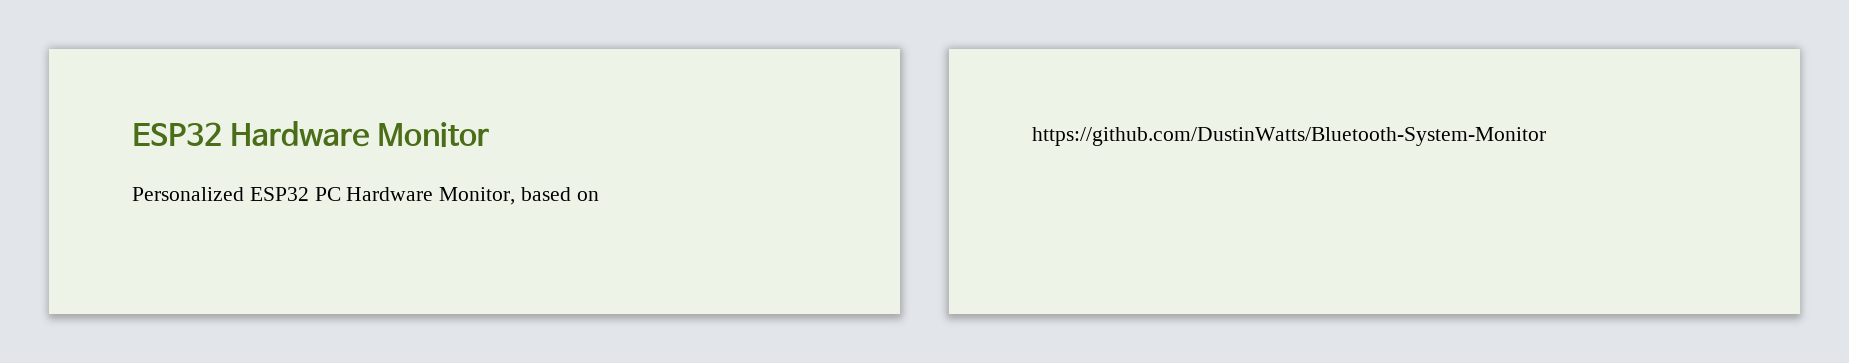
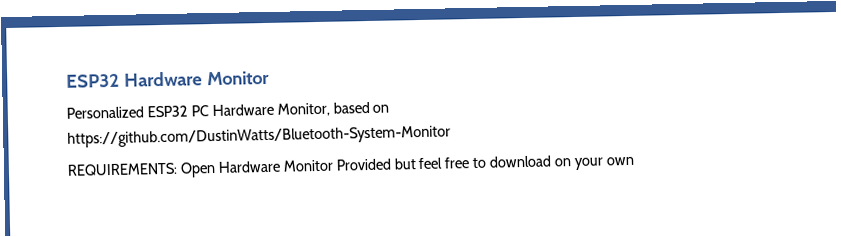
(1546, 136) none -> [67,155,634,178] // REQUIREMENTS: Open Hardware Monitor Provided but feel free to download on your own

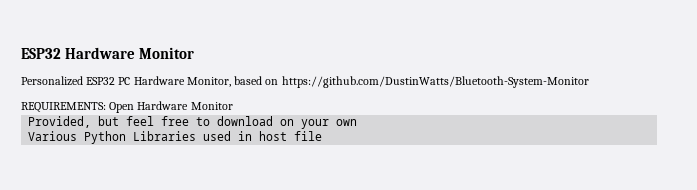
[335,158,391,171] Provided -> [28,116,92,128] // Provided,
(634, 161) none -> [28,131,323,144] // Various Python Libraries used in host file

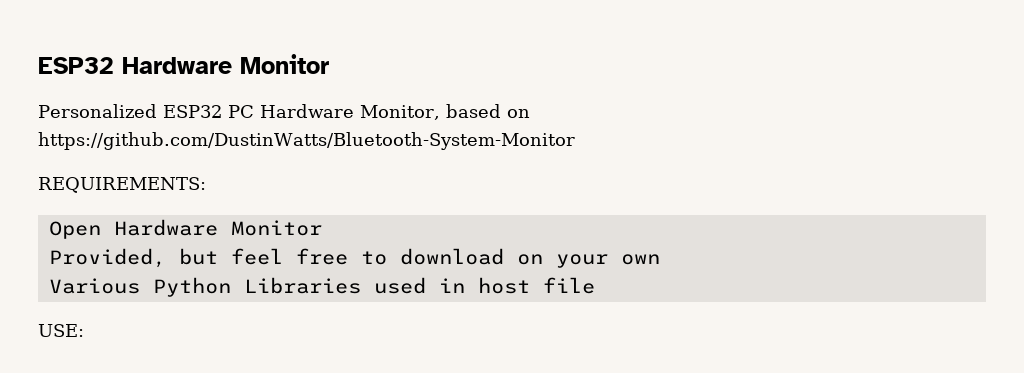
(106, 107) none -> (206, 185) //
(323, 136) none -> [38,324,84,337] // USE:

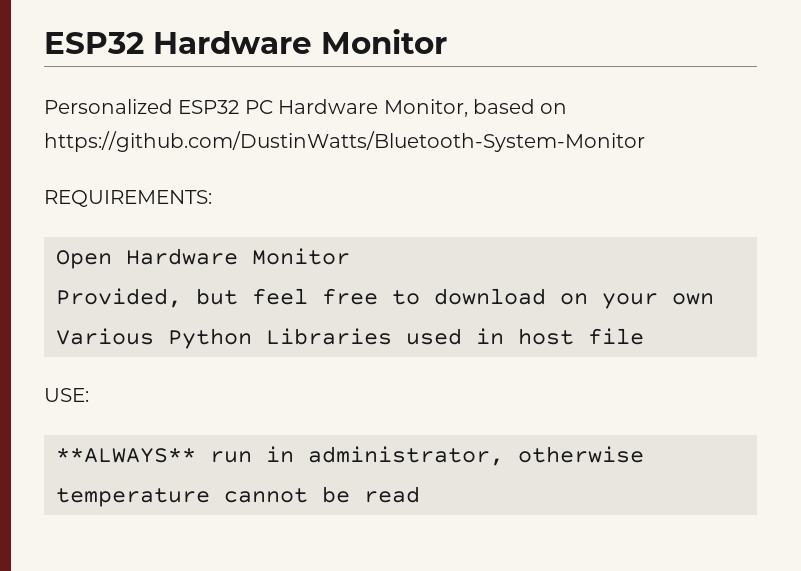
(84, 330) none -> [56,446,644,466] [56,486,420,507] // **ALWAYS** run in administrator, otherwise temperature cannot be read

